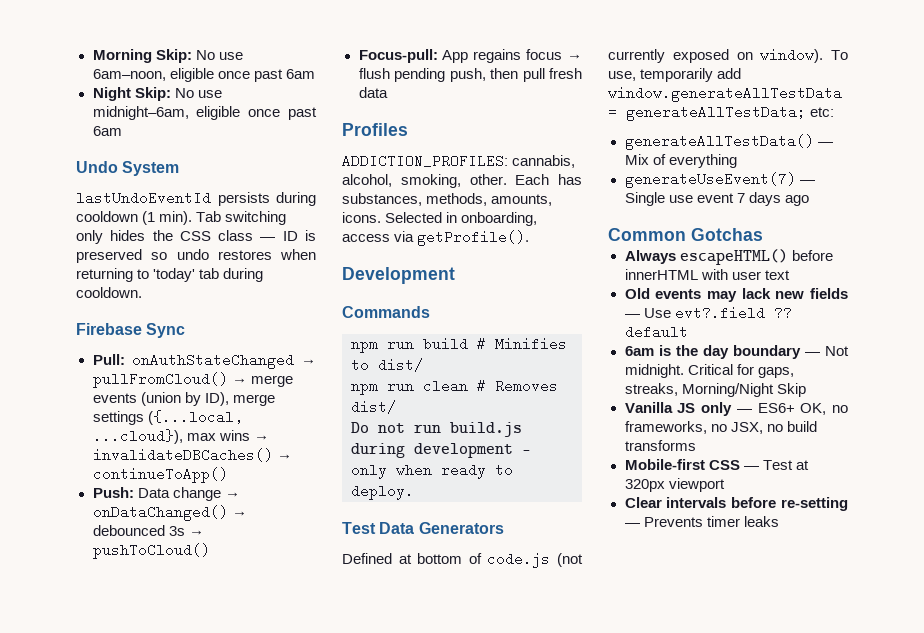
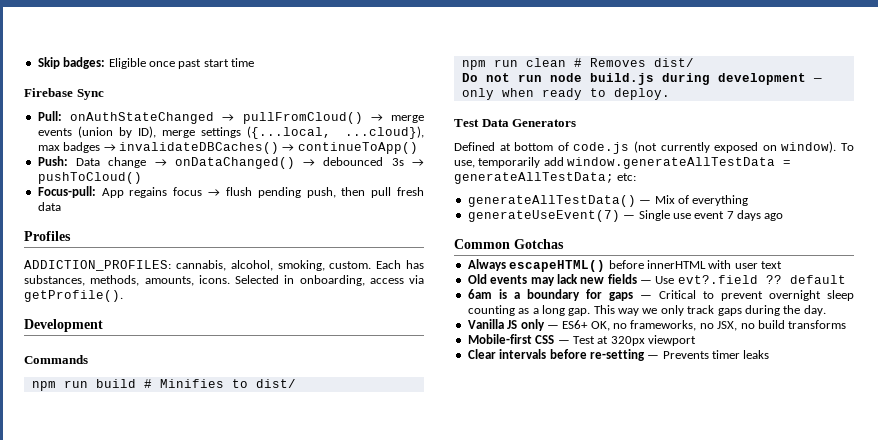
[92,49,243,63] [92,68,315,82] [92,87,222,101] [92,106,317,120] [92,126,122,136] [76,161,180,176] [76,191,316,206] [76,211,287,225] [76,230,316,244] [76,249,316,263] [76,268,264,282] [76,287,142,298] Morning Skip: No use 6am–noon, eligible once past 6am // Night Skip: No use midnight–6am, eligible once past 6am // Undo System // lastUndoEventId persists during cooldown (1 min). Tab switching only hides the CSS class — ID is preserved so undo restores when returning to 'today' tab during cooldown. -> [37,57,254,69] Skip badges: Eligible once past start time
[218,430,250,441] wins -> [63,142,101,153] badges
[469,174,507,185] other. -> [329,261,372,269] custom.
(441, 428) none -> [549,73,582,82] node
[675,345,849,359] [624,364,794,378] [624,383,806,397] the day boundary — Not midnight. Critical for gaps, streaks, Morning/Night Skip -> [513,289,854,301] [467,305,826,316] a boundary for gaps — Critical to prevent overnight sleep counting as a long gap. This way we only track gaps during the day.

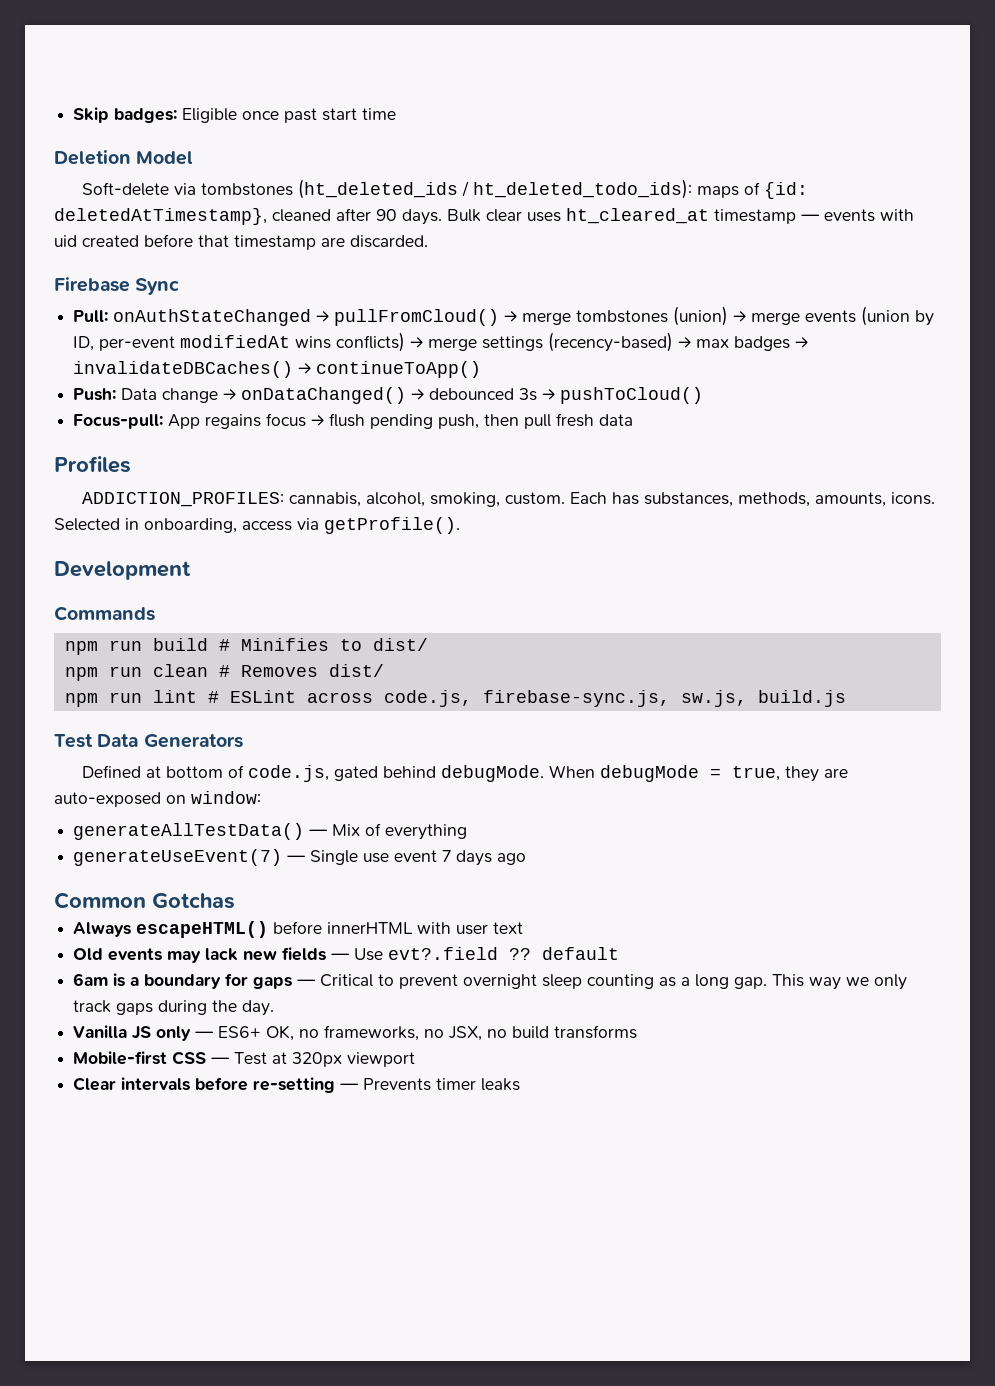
(254, 62) none -> [54,150,194,165] [82,179,809,199] [54,208,914,225] [54,234,428,250] // Deletion Model // Soft-delete via tombstones (ht_deleted_ids / ht_deleted_todo_ids): maps of {id: deletedAtTimestamp}, cleaned after 90 days. Bulk clear uses ht_cleared_at timestamp — events with uid created before that timestamp are discarded.
[37,126,424,139] events (union by ID), merge settings ({...local, ...cloud}), -> [576,306,935,326] [73,332,692,352] tombstones (union) → merge events (union by ID, per-event modifiedAt wins conflicts) → merge settings (recency-based) →
[461,73,822,85] [461,88,670,100] Do not run node build.js during development — only when ready to deploy. -> [64,690,846,707] npm run lint # ESLint across code.js, firebase-sync.js, sw.js, build.js
[573,141,854,154] [454,157,792,169] [454,172,637,184] code.js (not currently exposed on window). To use, temporarily add window.generateAllTestData = generateAllTestData; etc: -> [248,765,849,782] [54,791,261,807] code.js, gated behind debugMode. When debugMode = true, they are auto-exposed on window:

